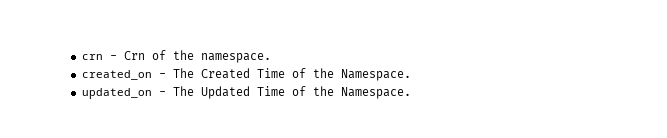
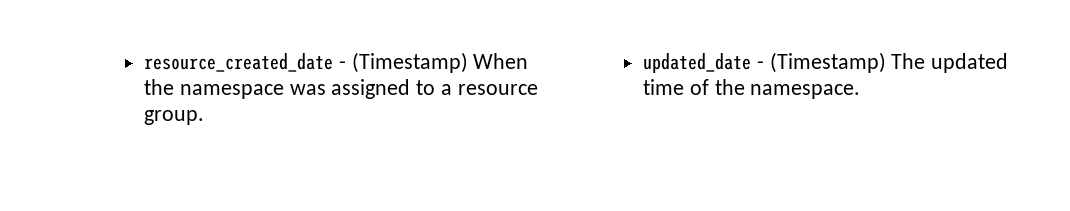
[81,50,271,63] [81,68,411,81] [81,86,411,99] crn - Crn of the namespace. // created_on - The Created Time of the Namespace. // updated_on - The Updated Time of the Namespace. -> [143,52,529,73] [143,79,538,99] [143,110,204,125] [642,52,1009,73] [642,79,861,99] resource_created_date - (Timestamp) When the namespace was assigned to a resource group. // updated_date - (Timestamp) The updated time of the namespace.

